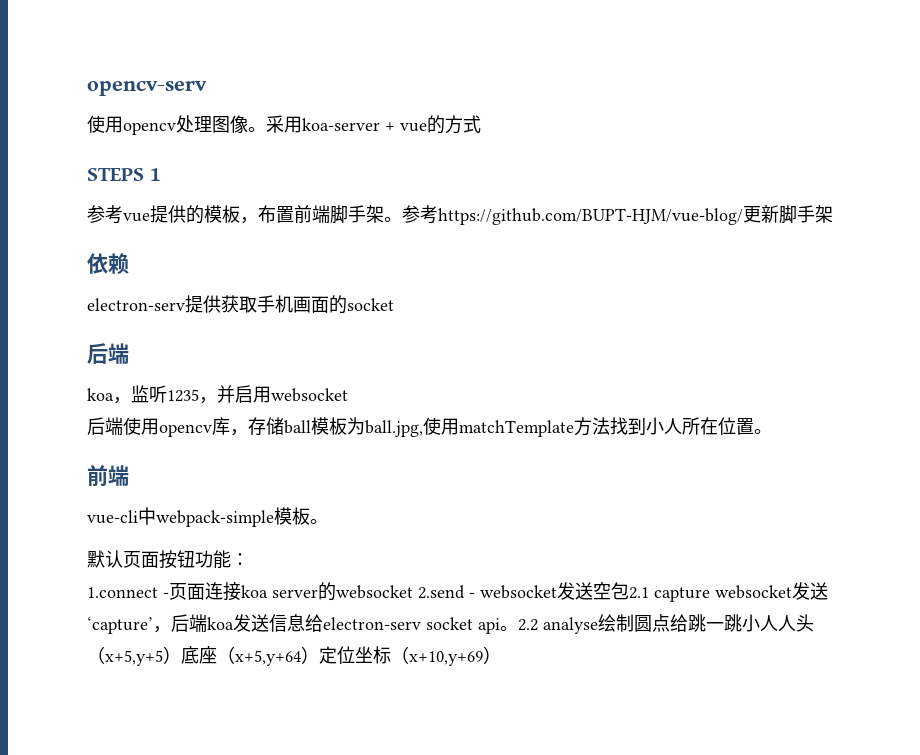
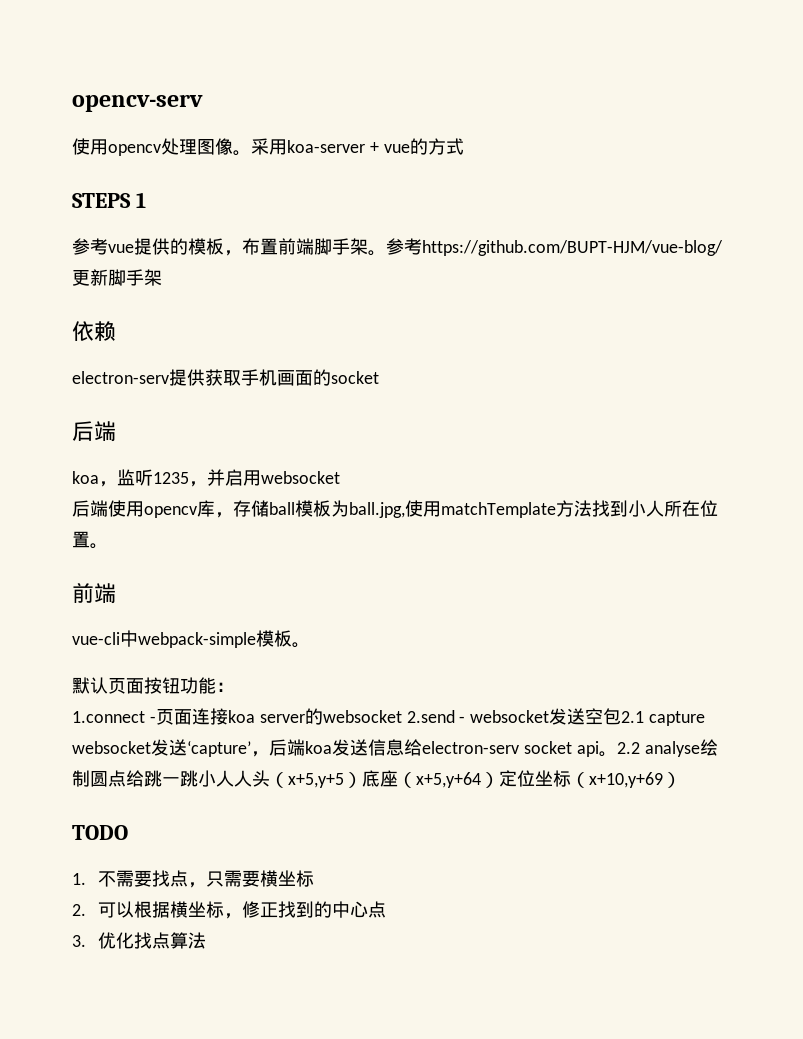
(501, 655) none -> [72,825,128,840] [72,870,315,888] [72,901,387,919] [72,932,207,949] // TODO // 1.不需要找点，只需要横坐标 // 2.可以根据横坐标，修正找到的中心点 // 3.优化找点算法

